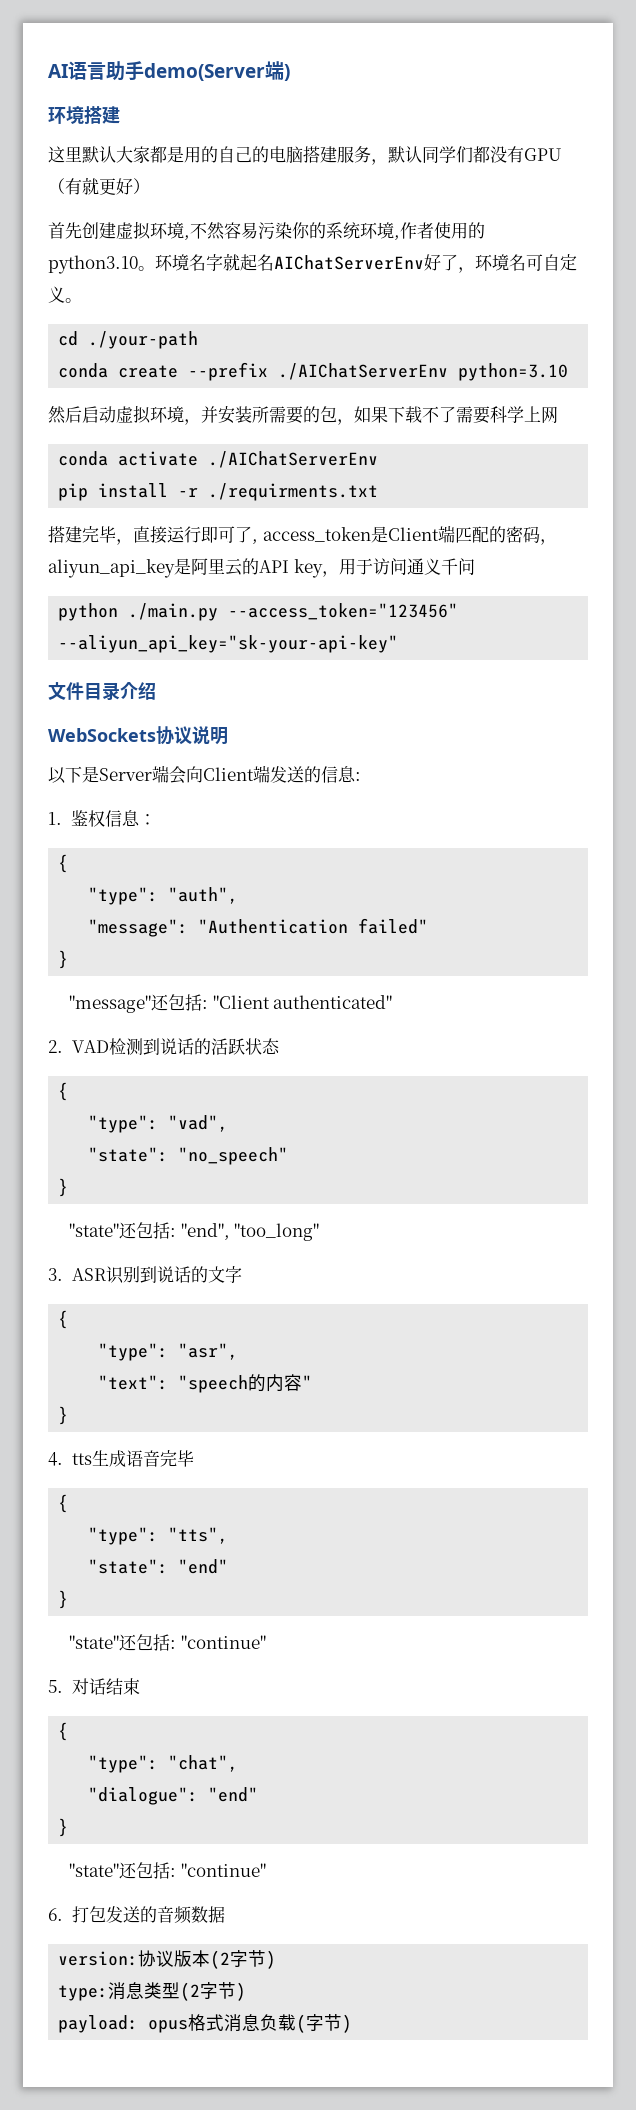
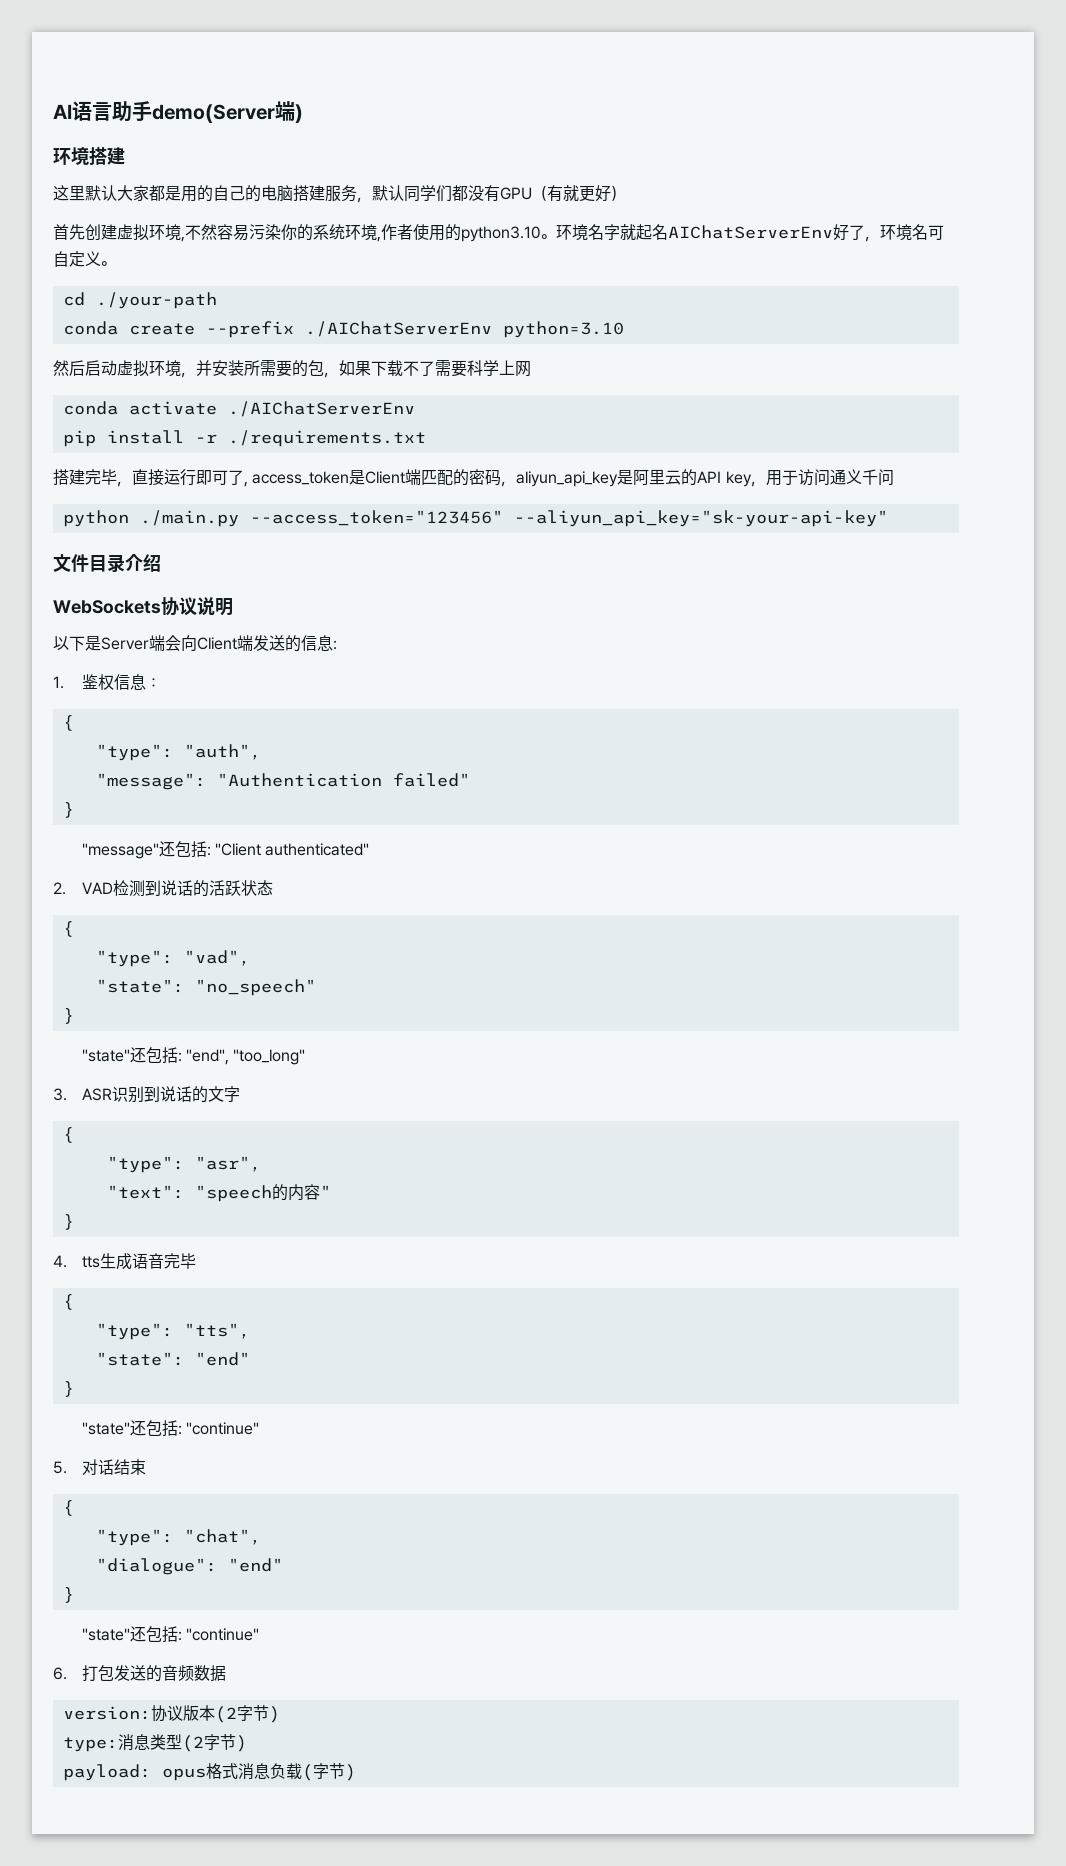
[208,483,379,501] ./requirments.txt -> [227,430,426,447] ./requirements.txt

